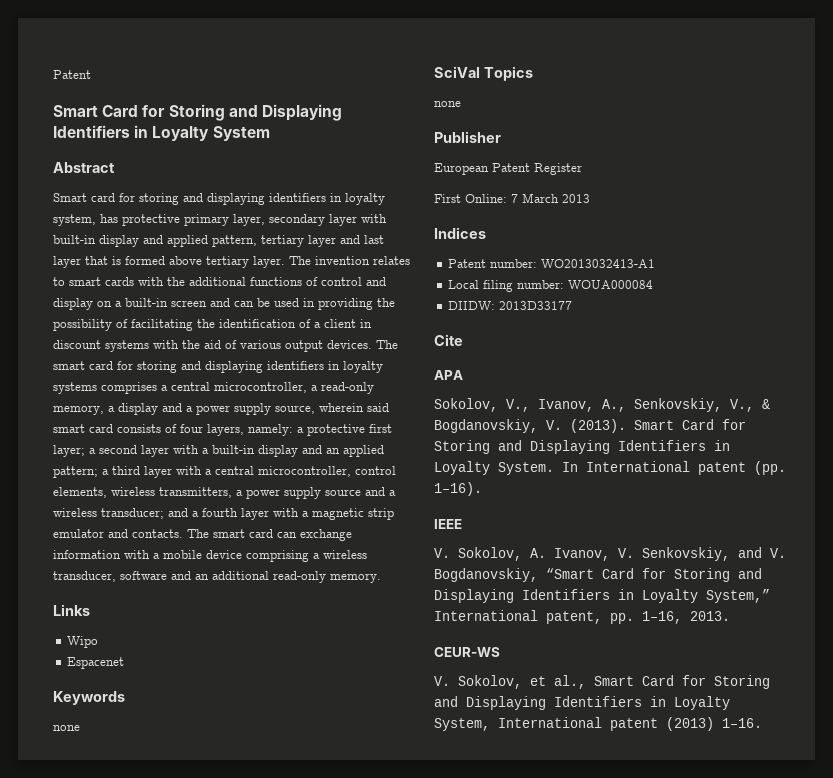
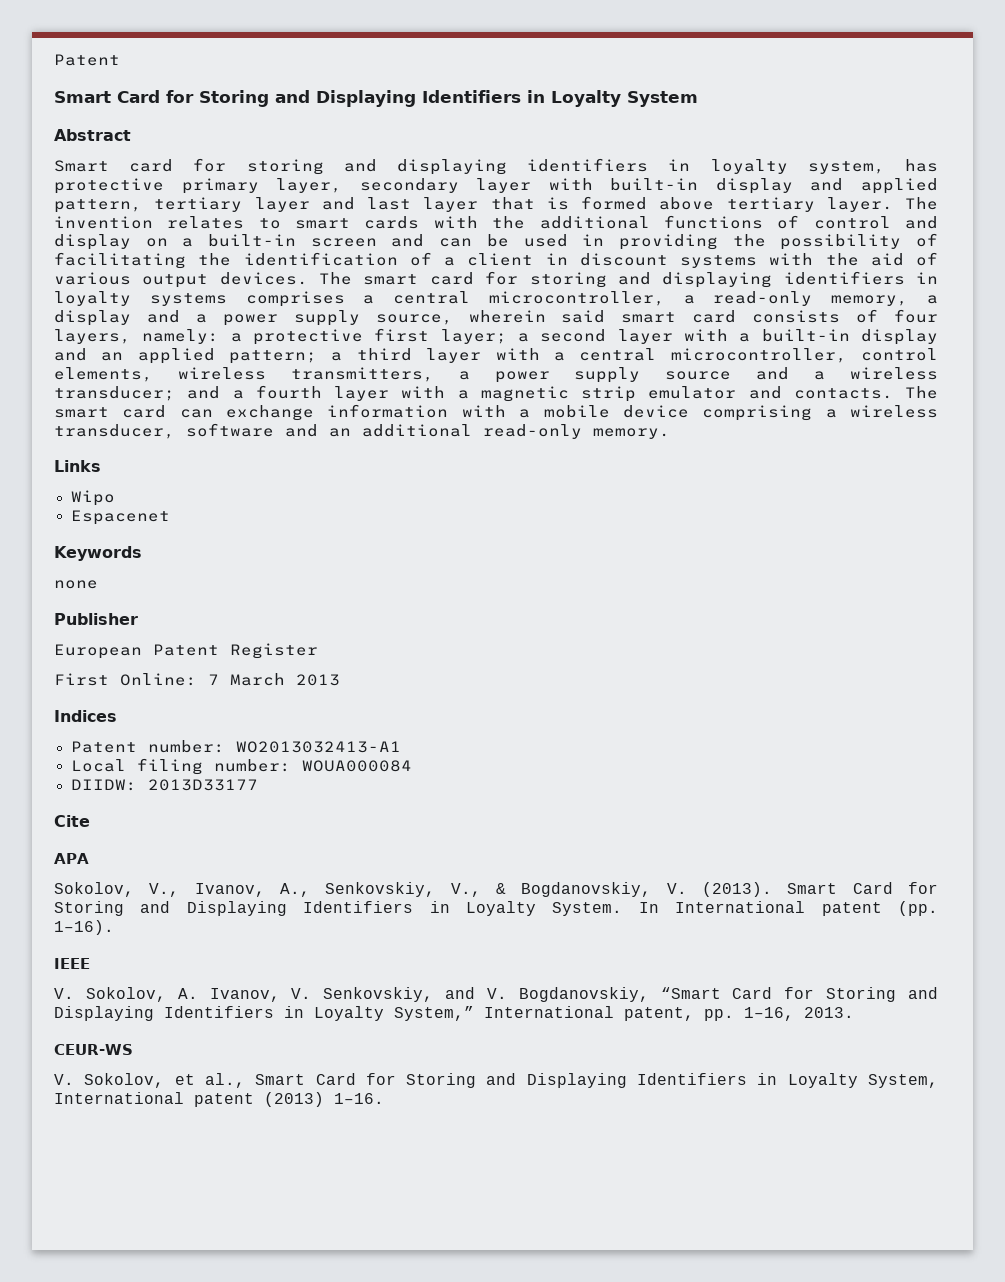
[434,66,533,81] [434,101,461,107] // SciVal Topics // none -> (98, 584) none

